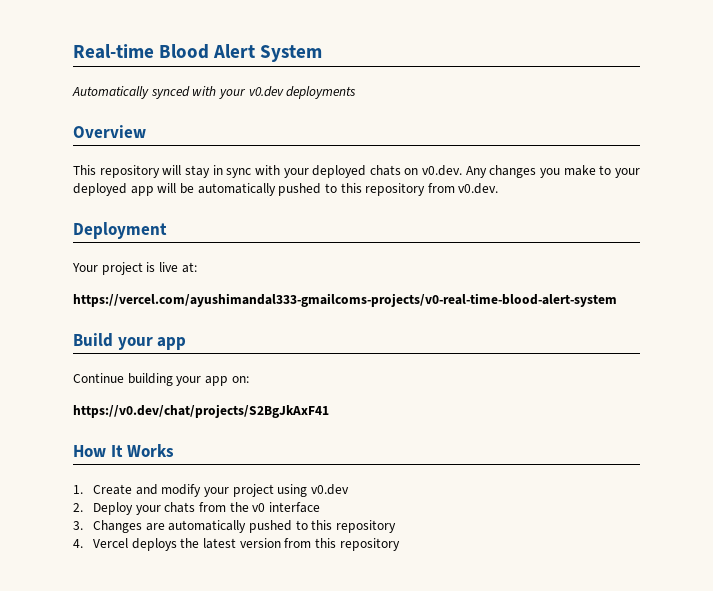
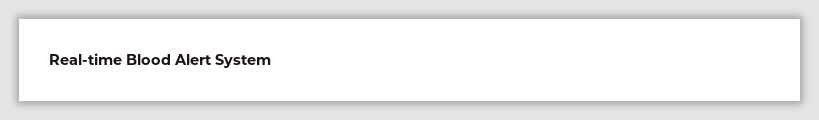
[72,86,357,99] [73,125,146,138] [73,165,640,178] [73,183,499,196] [73,222,167,239] [72,262,197,275] [73,293,617,307] [73,333,187,350] [73,373,249,386] [73,404,329,418] [73,444,175,457] [73,484,349,497] [73,502,320,515] [73,520,396,533] [73,538,400,551] // Automatically synced with your v0.dev deployments // Overview // This repository will stay in sync with your deployed chats on v0.dev. Any changes you make to your deployed app will be automatically pushed to this repository from v0.dev. // Deployment // Your project is live at: // https://vercel.com/ayushimandal333-gmailcoms-projects/v0-real-time-blood-alert-system // Build your app // Continue building your app on: // https://v0.dev/chat/projects/S2BgJkAxF41 // How It Works // 1. Create and modify your project using v0.dev // 2. Deploy your chats from the v0 interface // 3. Changes are automatically pushed to this repository // 4. Vercel deploys the latest version from this repository -> (271, 61) none

